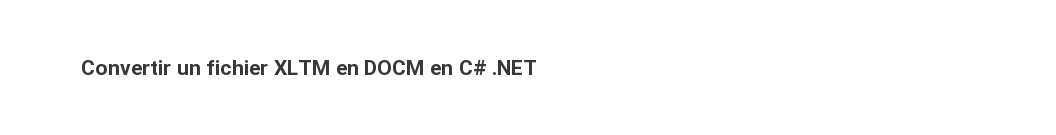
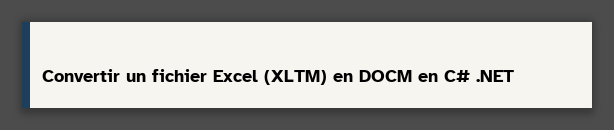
[274,60,331,75] XLTM -> [213,70,327,85] Excel (XLTM)

